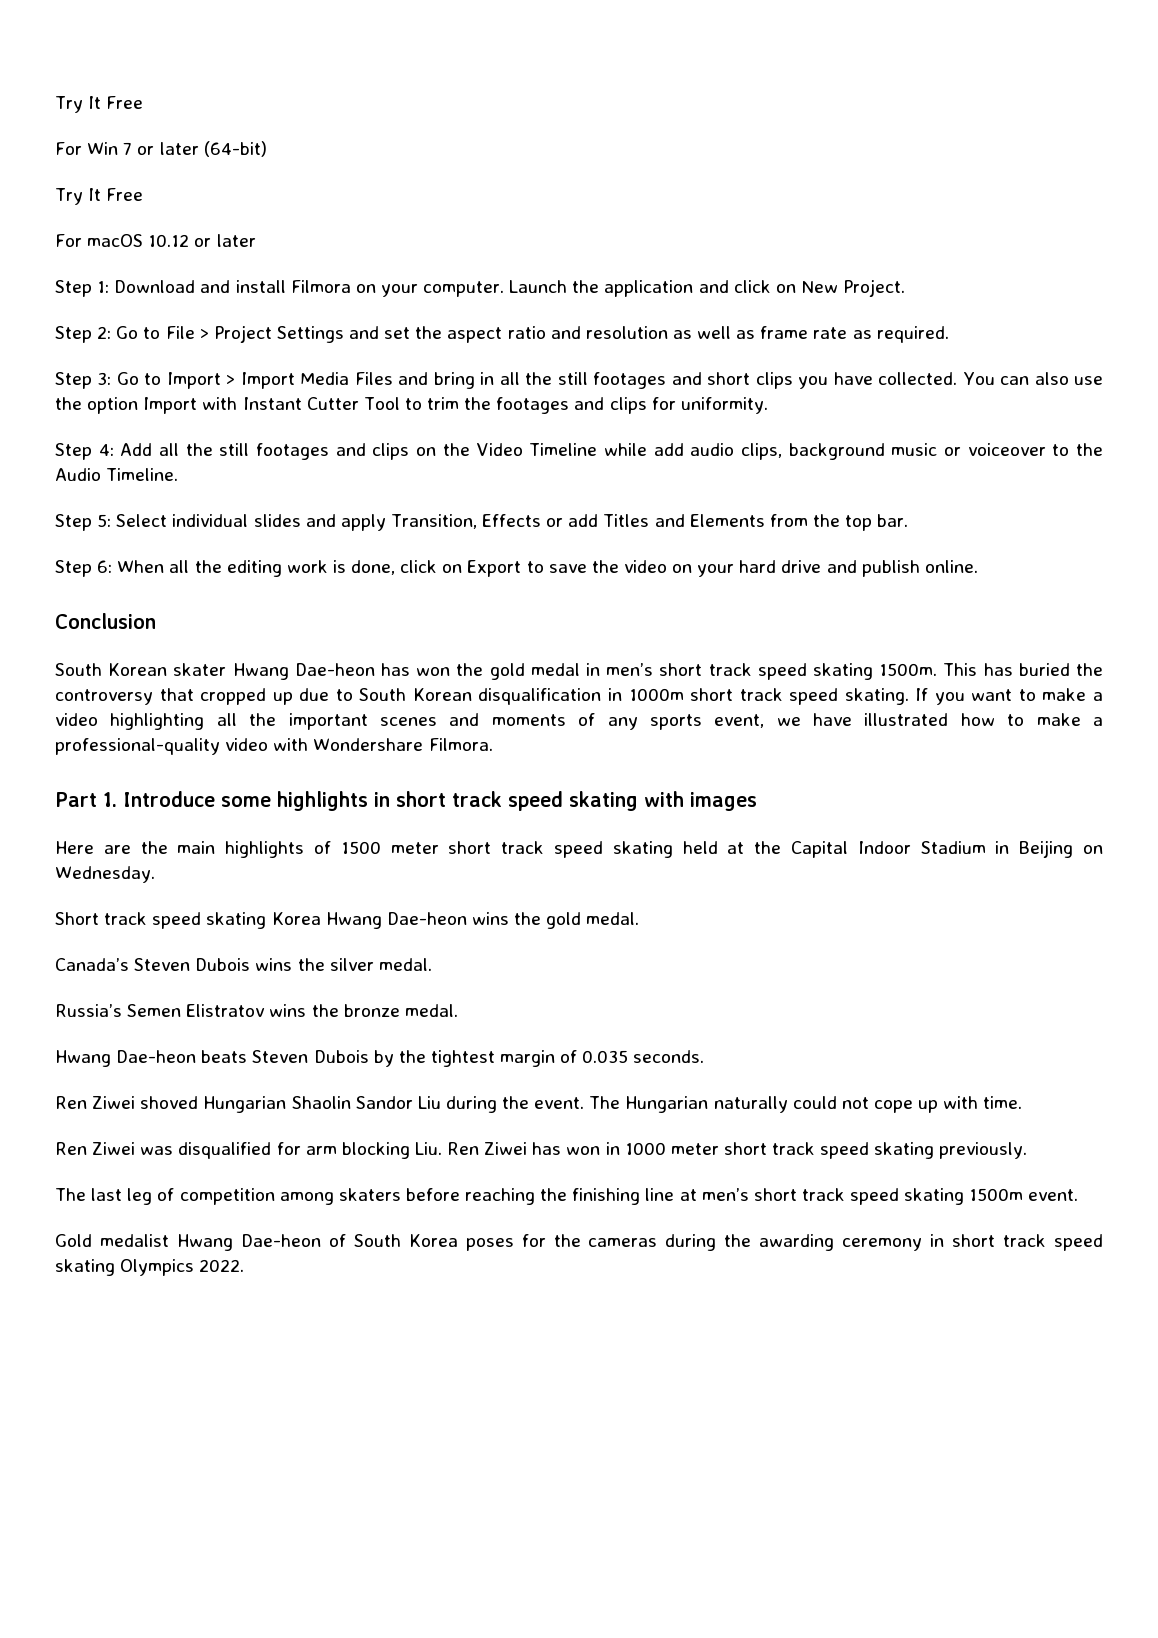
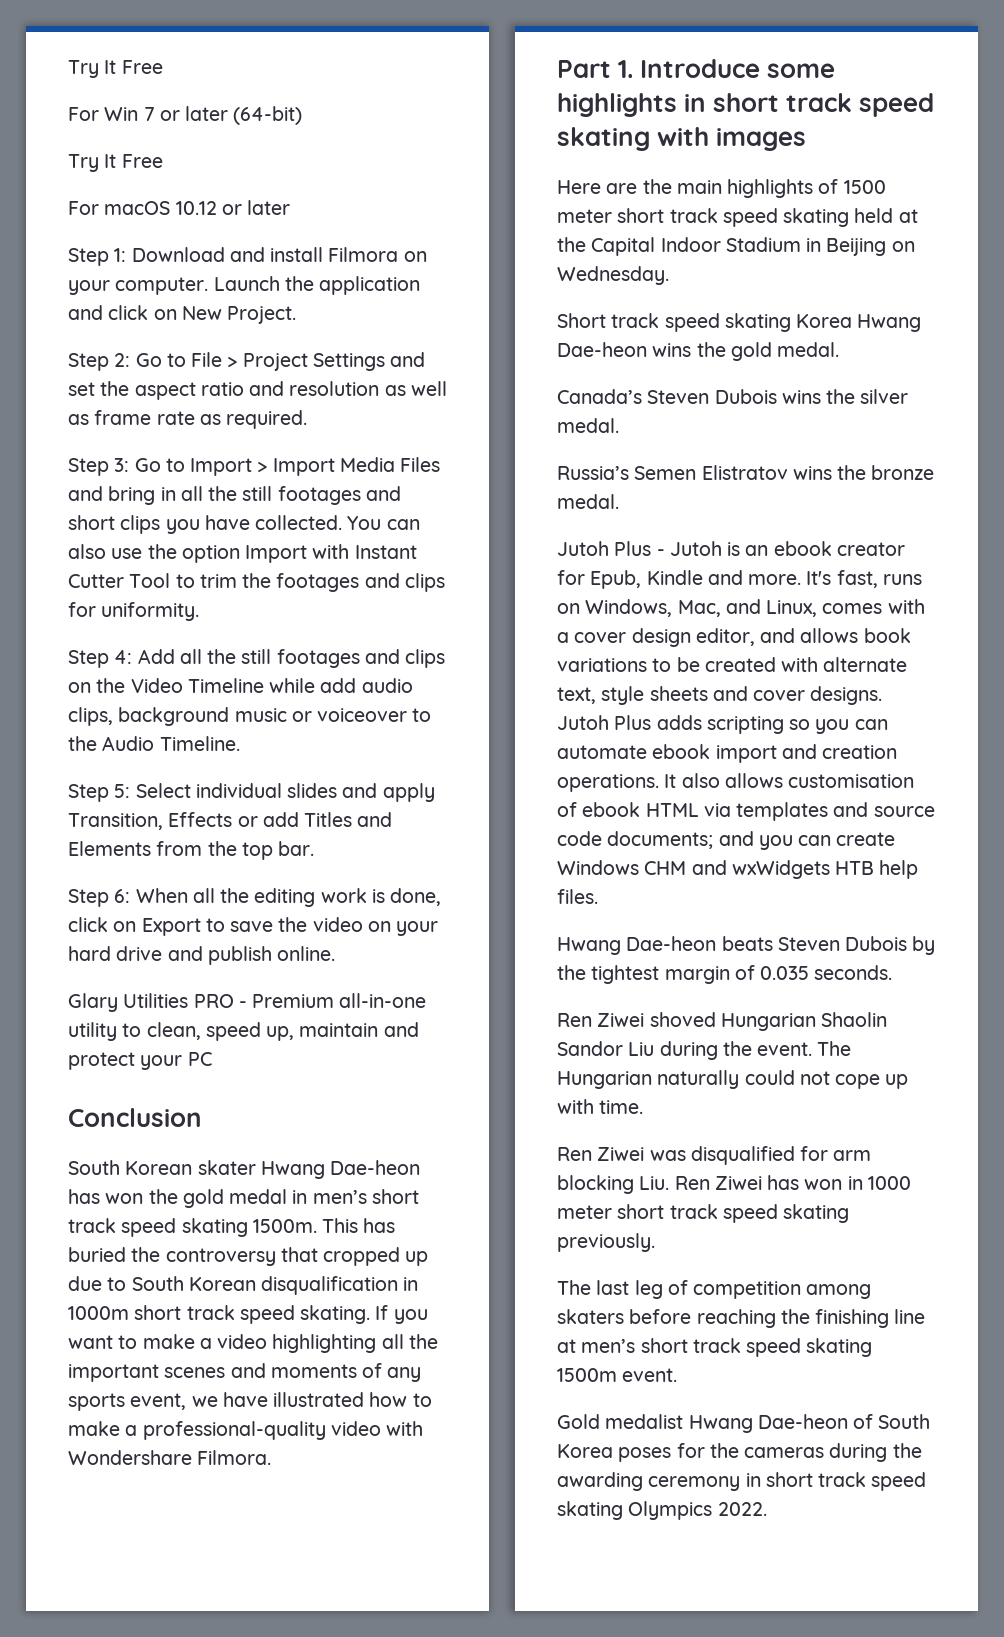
(978, 566) none -> [68,993,427,1012] [68,1022,419,1041] [68,1052,212,1070] // Glary Utilities PRO - Premium all-in-one utility to clean, speed up, maintain and protect your PC
(458, 1010) none -> [557,541,905,556] [557,570,922,589] [557,599,925,617] [557,628,911,647] [557,657,908,672] [557,686,883,705] [557,715,888,734] [557,744,898,763] [557,773,915,792] [557,802,935,821] [557,831,896,850] [557,860,919,879] [557,889,598,904] // Jutoh Plus - Jutoh is an ebook creator for Epub, Kindle and more. It's fast, runs on Windows, Mac, and Linux, comes with a cover design editor, and allows book variations to be created with alternate text, style sheets and cover designs. Jutoh Plus adds scripting so you can automate ebook import and creation operations. It also allows customisation of ebook HTML via templates and source code documents; and you can create Windows CHM and wxWidgets HTB help files.

